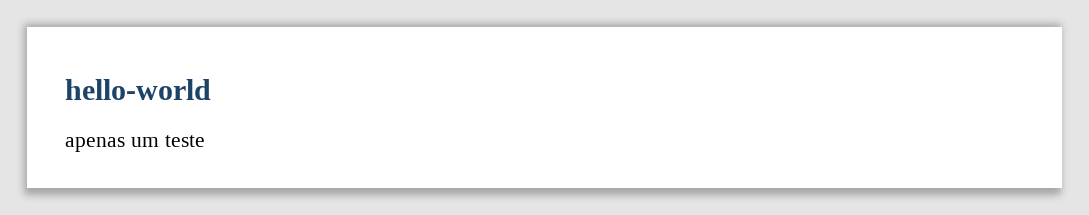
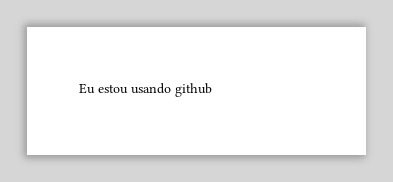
[65,79,211,100] [65,135,205,152] hello-world // apenas um teste -> [79,83,212,97] Eu estou usando github

